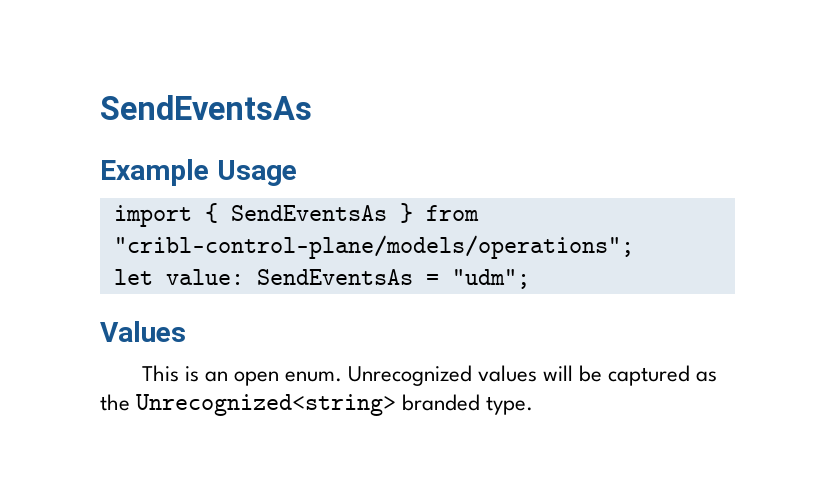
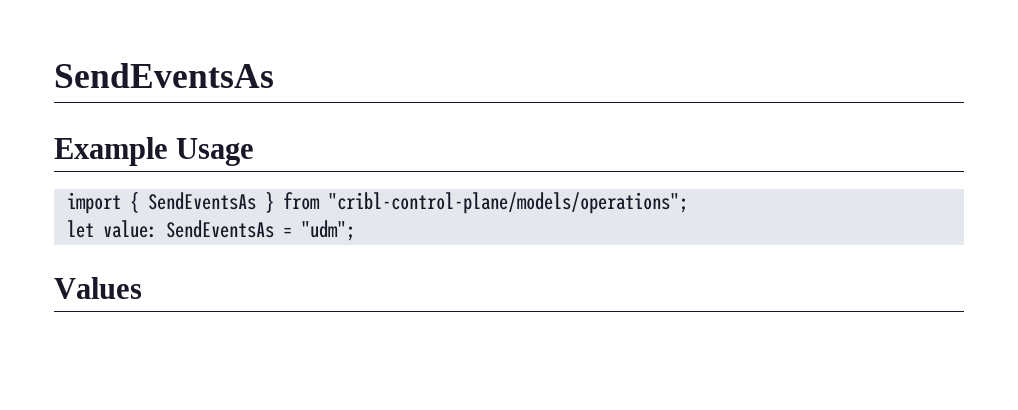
[141,365,718,386] [100,394,534,416] // This is an open enum. Unrecognized values will be captured as the Unrecognized<string> branded type. -> (142, 288) none

